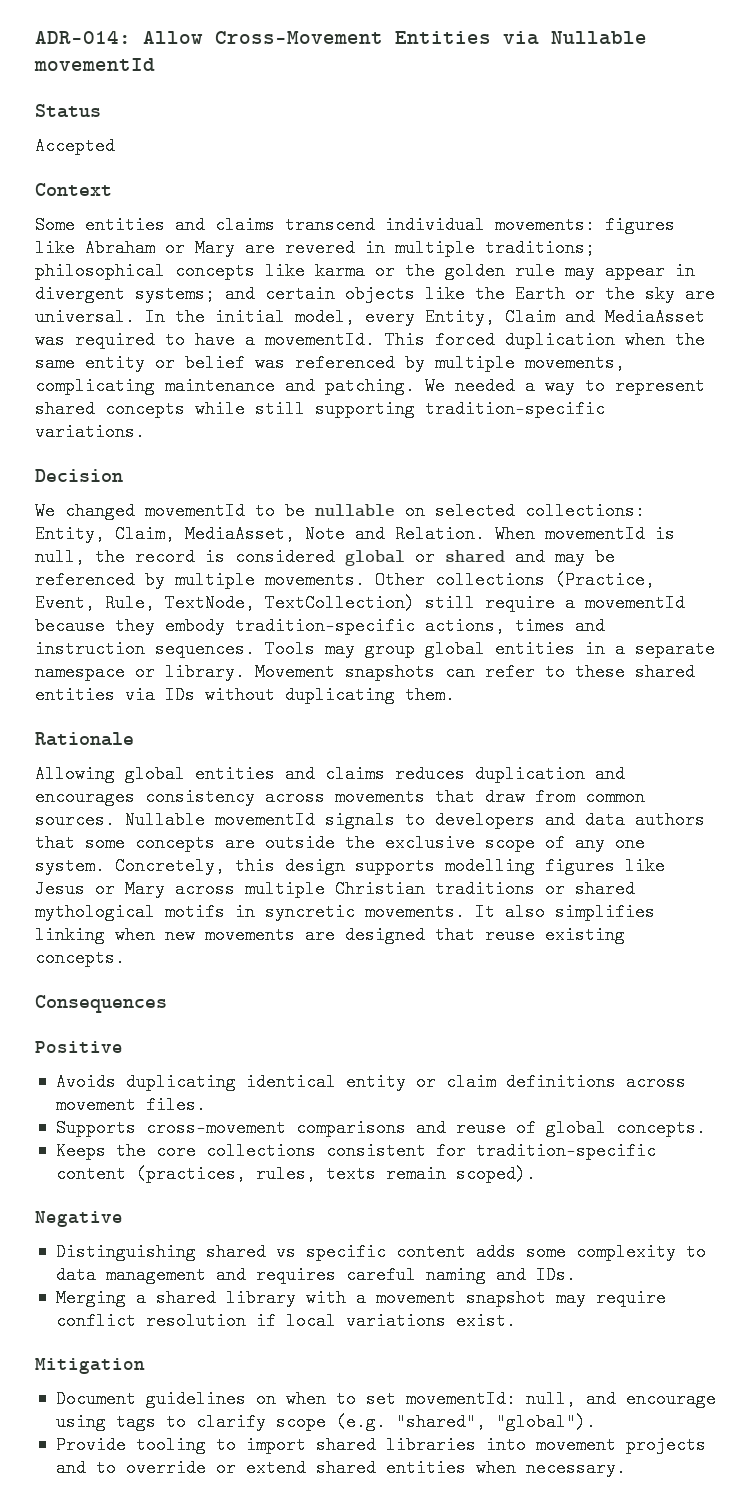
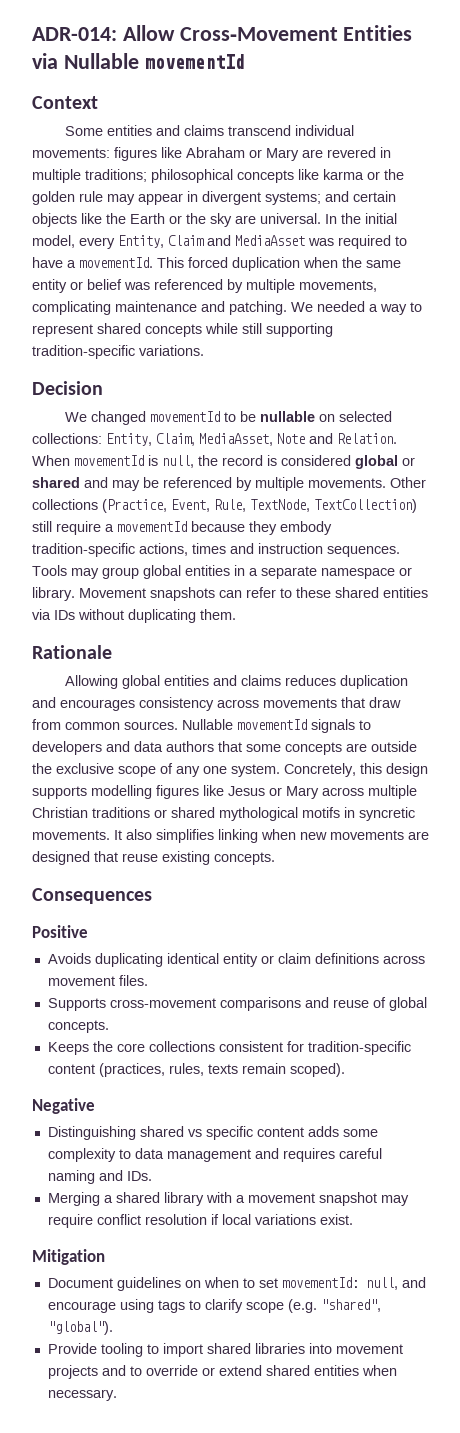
[35,104,101,118] [35,137,115,155] // Status // Accepted -> (245, 61) none

